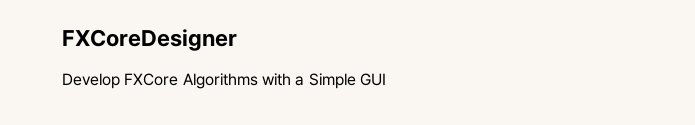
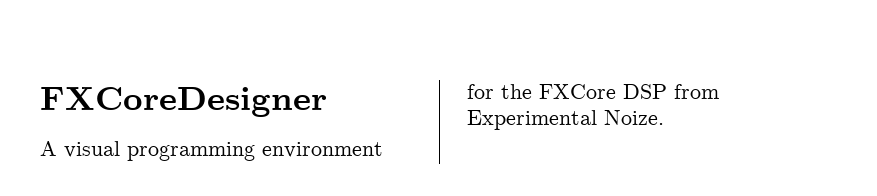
[62,73,386,89] Develop FXCore Algorithms with a Simple GUI -> [40,141,383,161] [467,84,719,99] [467,110,664,130] A visual programming environment for the FXCore DSP from Experimental Noize.

